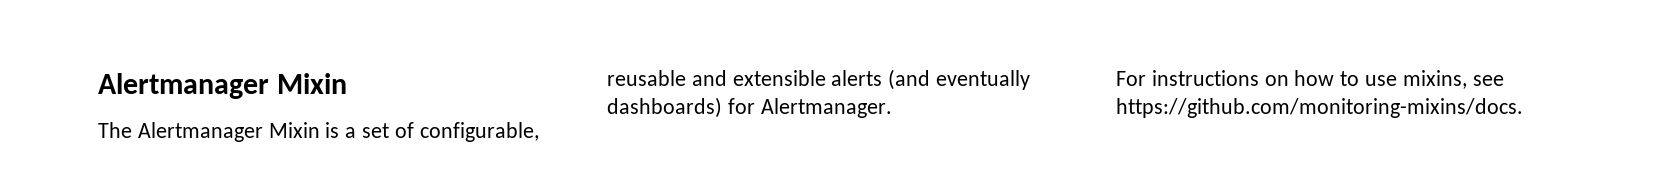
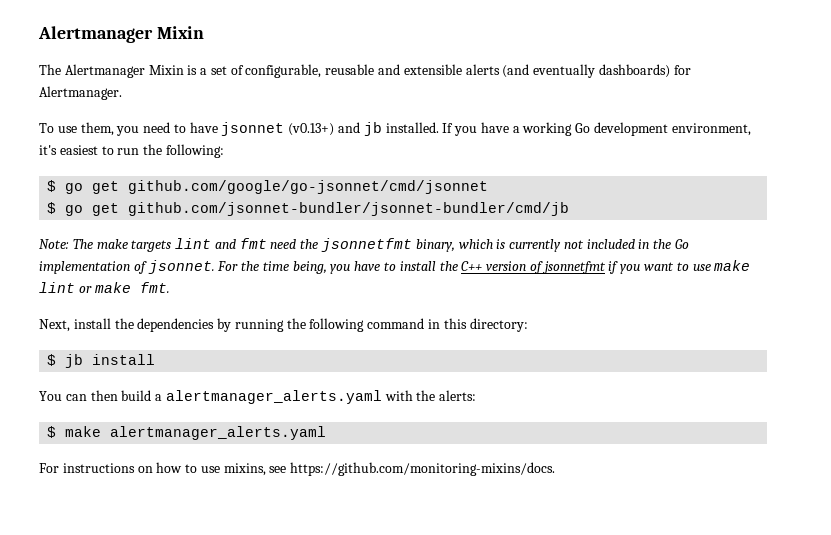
(892, 108) none -> [39,122,751,136] [39,144,224,158] [47,180,489,194] [47,202,570,216] [39,238,690,252] [39,260,751,274] [39,282,170,293] [39,318,528,332] [47,354,156,368] [39,390,477,404] [47,426,327,440] // To use them, you need to have jsonnet (v0.13+) and jb installed. If you have a working Go development environment, it's easiest to run the following: // $ go get github.com/google/go-jsonnet/cmd/jsonnet // $ go get github.com/jsonnet-bundler/jsonnet-bundler/cmd/jb // Note: The make targets lint and fmt need the jsonnetfmt binary, which is currently not included in the Go implementation of jsonnet. For the time being, you have to install the C++ version of jsonnetfmt if you want to use make lint or make fmt. // Next, install the dependencies by running the following command in this directory: // $ jb install // You can then build a alertmanager_alerts.yaml with the alerts: // $ make alertmanager_alerts.yaml

